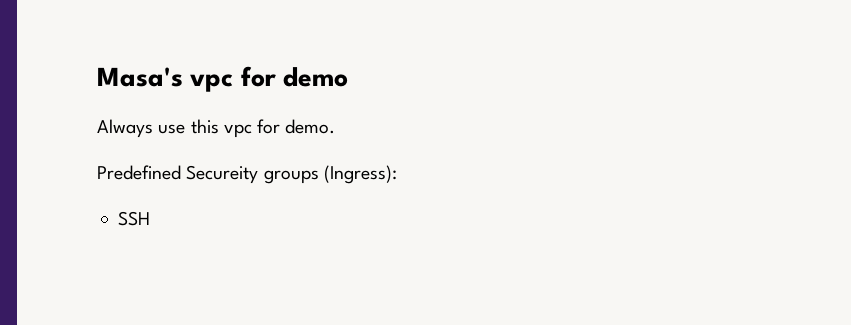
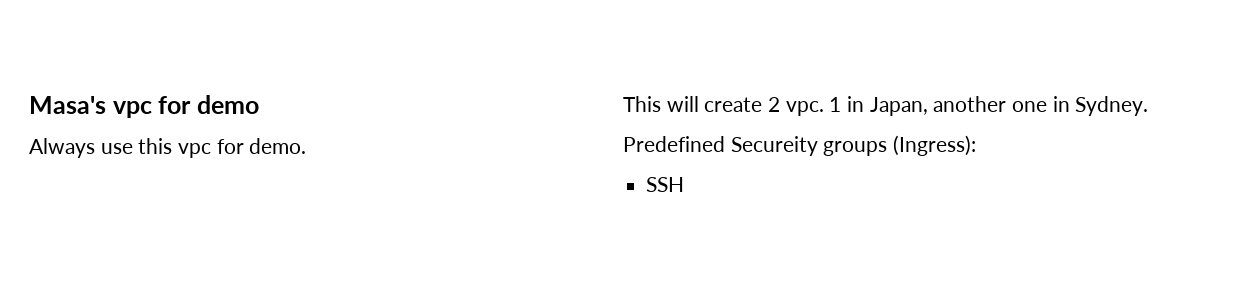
(336, 126) none -> [623,96,1149,116] // This will create 2 vpc. 1 in Japan, another one in Sydney.

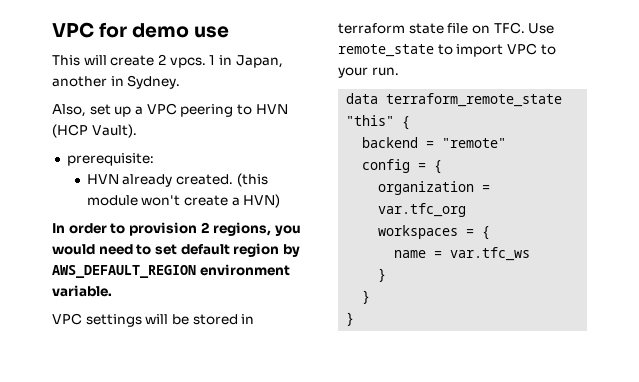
[29,96,152,118] Masa's vpc -> [52,22,94,38] VPC
[29,138,95,158] // Always -> (190, 30) none
[138,138,307,158] this vpc for demo. -> (230, 32) none
[785,101,824,116] vpc. -> [169,57,206,68] vpcs.
[1012,101,1048,112] one -> (107, 81) none
[623,135,977,156] [646,177,685,192] Predefined Secureity groups (Ingress): // SSH -> [52,103,288,117] [52,124,137,138] [66,153,154,166] [86,173,268,187] [86,194,281,208] [52,222,301,236] [52,243,300,257] [52,264,290,278] [52,285,112,297] [52,313,255,327] [338,22,555,34] [338,43,556,57] [338,67,399,78] [346,93,563,107] [346,115,411,130] [362,137,507,148] [362,159,443,174] [378,181,491,195] [378,203,467,217] [378,225,491,240] [394,247,531,261] [378,268,387,282] [362,290,371,304] [346,312,355,326] Also, set up a VPC peering to HVN (HCP Vault). // prerequisite: // HVN already created. (this module won't create a HVN) // In order to provision 2 regions, you would need to set default region by AWS_DEFAULT_REGION environment variable. // VPC settings will be stored in terraform state file on TFC. Use remote_state to import VPC to your run. // data terraform_remote_state "this" { // backend = "remote" // config = { // organization = var.tfc_org // workspaces = { // name = var.tfc_ws // } // } // }

